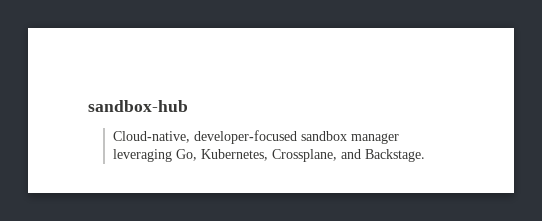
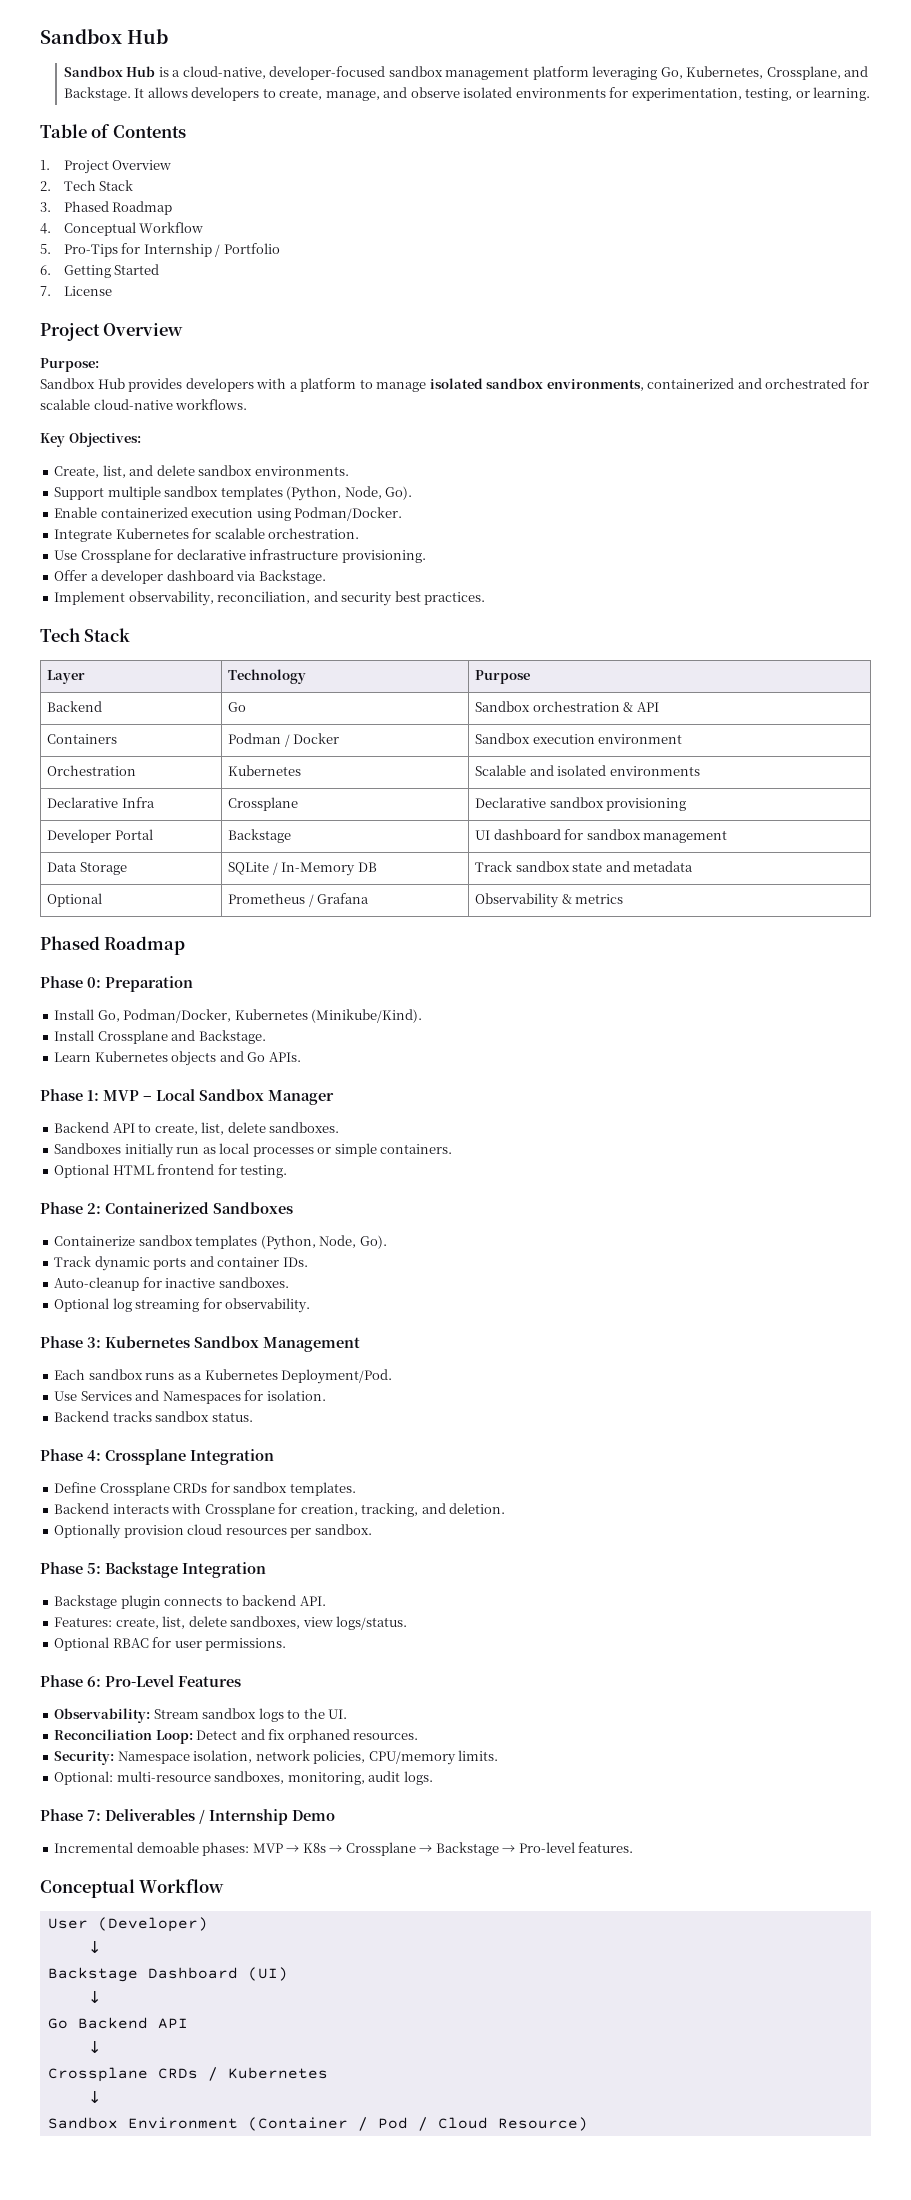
[88,100,188,112] [113,130,400,144] sandbox-hub // Cloud-native, developer-focused sandbox manager -> [40,29,168,44] [63,66,589,80] Sandbox Hub // Sandbox Hub is a cloud-native, developer-focused sandbox management platform
(426, 155) none -> [134,87,871,101] [40,124,186,138] [40,160,172,174] [40,180,134,191] [40,201,173,215] [40,222,204,236] [40,243,280,257] [40,264,160,278] [40,286,112,296] [40,323,184,341] [40,358,99,372] [40,378,869,392] [40,399,248,410] [40,432,141,447] [54,465,349,478] [54,486,413,501] [54,507,403,521] [54,528,360,542] [54,549,426,563] [54,570,326,584] [54,591,486,606] [40,628,131,642] [47,670,86,684] [228,669,307,684] [475,670,531,684] [47,701,103,712] [228,702,247,712] [475,701,659,712] [47,734,118,744] [228,733,340,747] [475,733,683,744] [47,765,137,776] [228,765,302,776] [475,765,700,776] [47,797,155,808] [228,797,299,811] [475,797,687,811] [47,829,153,843] [228,829,292,843] [475,829,728,843] [47,862,127,875] [228,862,377,876] [475,861,694,872] [47,893,103,907] [228,893,370,907] [475,893,624,908] [40,936,186,955] [40,976,193,992] [54,1009,423,1023] [54,1030,266,1044] [54,1051,301,1066] [40,1089,334,1105] [54,1122,340,1135] [54,1143,453,1158] [54,1164,288,1178] [40,1202,293,1214] [54,1235,387,1250] [54,1256,308,1271] [54,1277,289,1291] [54,1298,311,1313] [40,1336,360,1352] [54,1369,393,1384] [54,1390,326,1404] [54,1411,253,1422] [40,1449,274,1465] [54,1482,356,1496] [54,1503,506,1517] [54,1524,372,1539] [40,1562,266,1578] [54,1595,326,1609] [54,1616,408,1630] [54,1637,287,1651] [40,1675,241,1687] [54,1708,348,1723] [54,1729,419,1744] [54,1750,499,1765] [54,1771,433,1785] [40,1809,335,1825] [54,1842,634,1856] [40,1879,225,1898] [47,1917,208,1932] [87,1941,101,1953] [47,1967,288,1982] [87,1991,101,2003] [47,2017,188,2029] [87,2041,101,2053] [47,2067,328,2082] [87,2091,101,2103] [47,2117,588,2131] It allows developers to create, manage, and observe isolated environments for experimentation, testing, or learning. // Table of Contents // 1. Project Overview // 2. Tech Stack // 3. Phased Roadmap // 4. Conceptual Workflow // 5. Pro-Tips for Internship / Portfolio // 6. Getting Started // 7. License // Project Overview // Purpose: // Sandbox Hub provides developers with a platform to manage isolated sandbox environments, containerized and orchestrated for scalable cloud-native workflows. // Key Objectives: // Create, list, and delete sandbox environments. // Support multiple sandbox templates (Python, Node, Go). // Enable containerized execution using Podman/Docker. // Integrate Kubernetes for scalable orchestration. // Use Crossplane for declarative infrastructure provisioning. // Offer a developer dashboard via Backstage. // Implement observability, reconciliation, and security best practices. // Tech Stack // Layer | Technology | Purpose // Backend | Go | Sandbox orchestration & API // Containers | Podman / Docker | Sandbox execution environment // Orchestration | Kubernetes | Scalable and isolated environments // Declarative Infra | Crossplane | Declarative sandbox provisioning // Developer Portal | Backstage | UI dashboard for sandbox management // Data Storage | SQLite / In-Memory DB | Track sandbox state and metadata // Optional | Prometheus / Grafana | Observability & metrics // Phased Roadmap // Phase 0: Preparation // Install Go, Podman/Docker, Kubernetes (Minikube/Kind). // Install Crossplane and Backstage. // Learn Kubernetes objects and Go APIs. // Phase 1: MVP – Local Sandbox Manager // Backend API to create, list, delete sandboxes. // Sandboxes initially run as local processes or simple containers. // Optional HTML frontend for testing. // Phase 2: Containerized Sandboxes // Containerize sandbox templates (Python, Node, Go). // Track dynamic ports and container IDs. // Auto-cleanup for inactive sandboxes. // Optional log streaming for observability. // Phase 3: Kubernetes Sandbox Management // Each sandbox runs as a Kubernetes Deployment/Pod. // Use Services and Namespaces for isolation. // Backend tracks sandbox status. // Phase 4: Crossplane Integration // Define Crossplane CRDs for sandbox templates. // Backend interacts with Crossplane for creation, tracking, and deletion. // Optionally provision cloud resources per sandbox. // Phase 5: Backstage Integration // Backstage plugin connects to backend API. // Features: create, list, delete sandboxes, view logs/status. // Optional RBAC for user permissions. // Phase 6: Pro-Level Features // Observability: Stream sandbox logs to the UI. // Reconciliation Loop: Detect and fix orphaned resources. // Security: Namespace isolation, network policies, CPU/memory limits. // Optional: multi-resource sandboxes, monitoring, audit logs. // Phase 7: Deliverables / Internship Demo // Incremental demoable phases: MVP → K8s → Crossplane → Backstage → Pro-level features. // Conceptual Workflow // User (Developer) // ↓ // Backstage Dashboard (UI) // ↓ // Go Backend API // ↓ // Crossplane CRDs / Kubernetes // ↓ // Sandbox Environment (Container / Pod / Cloud Resource)

